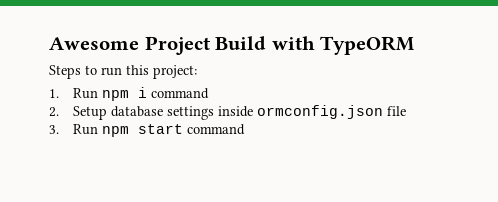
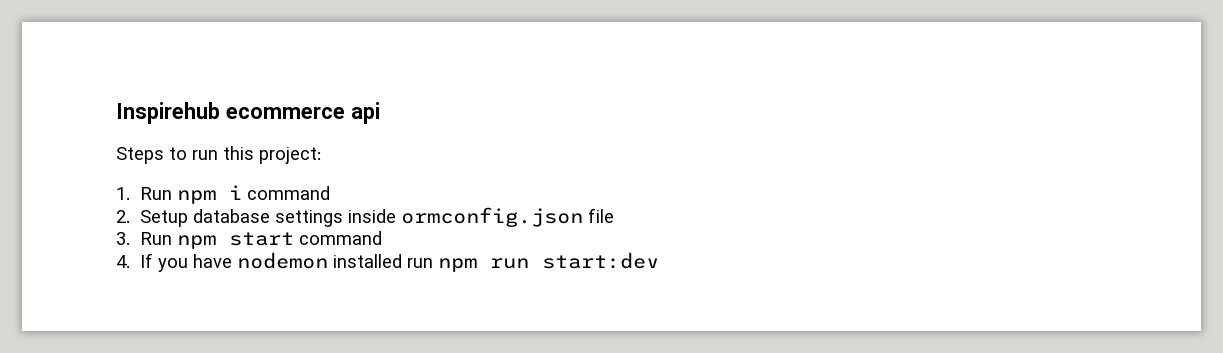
[49,36,416,55] Awesome Project Build with TypeORM -> [116,102,380,124] Inspirehub ecommerce api
(246, 129) none -> [116,252,659,272] // 4. If you have nodemon installed run npm run start:dev

